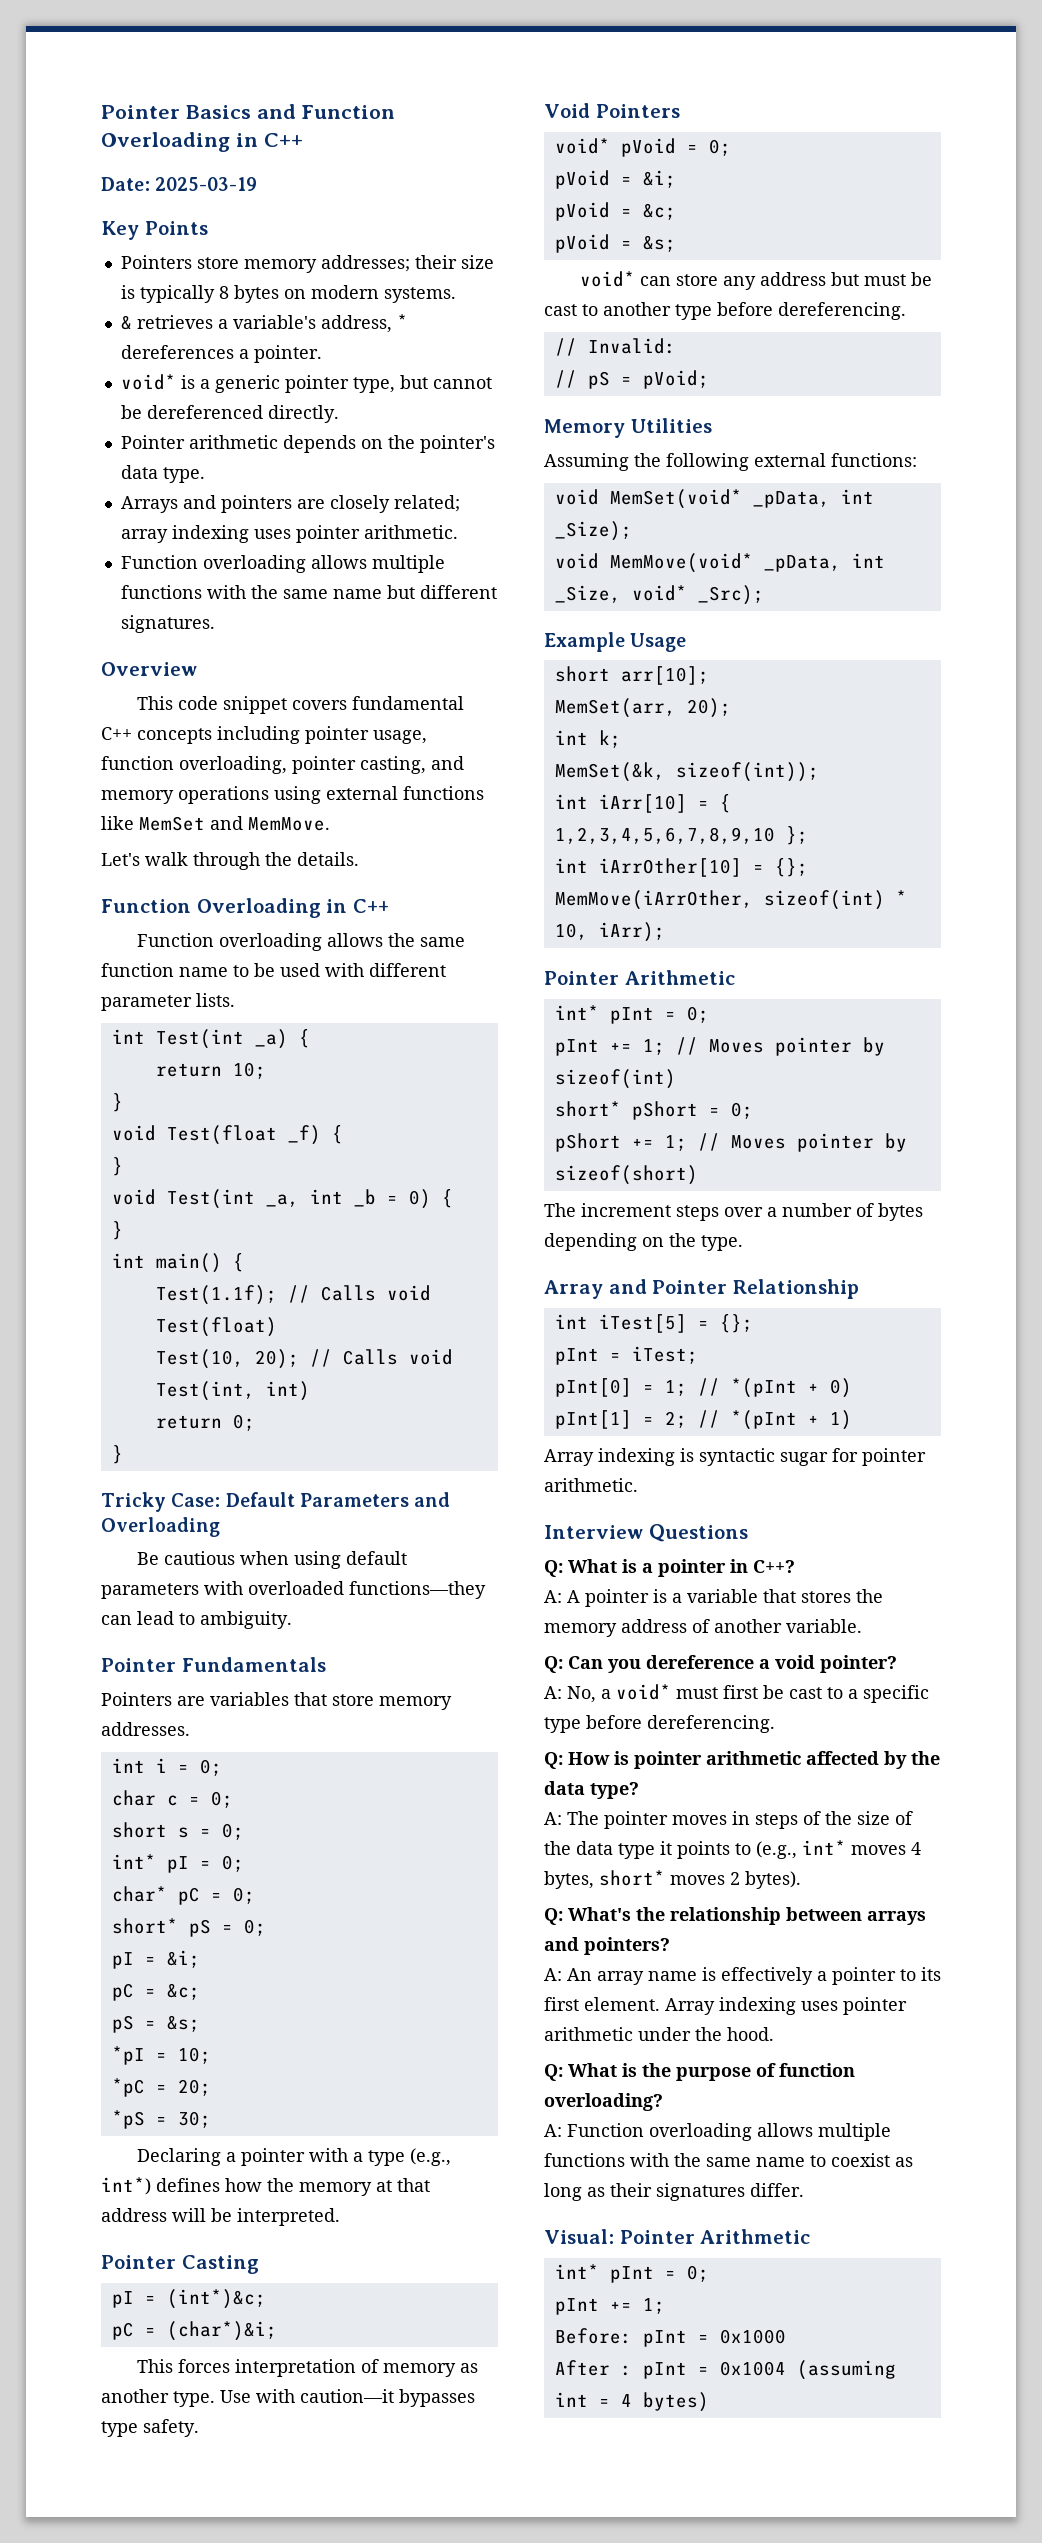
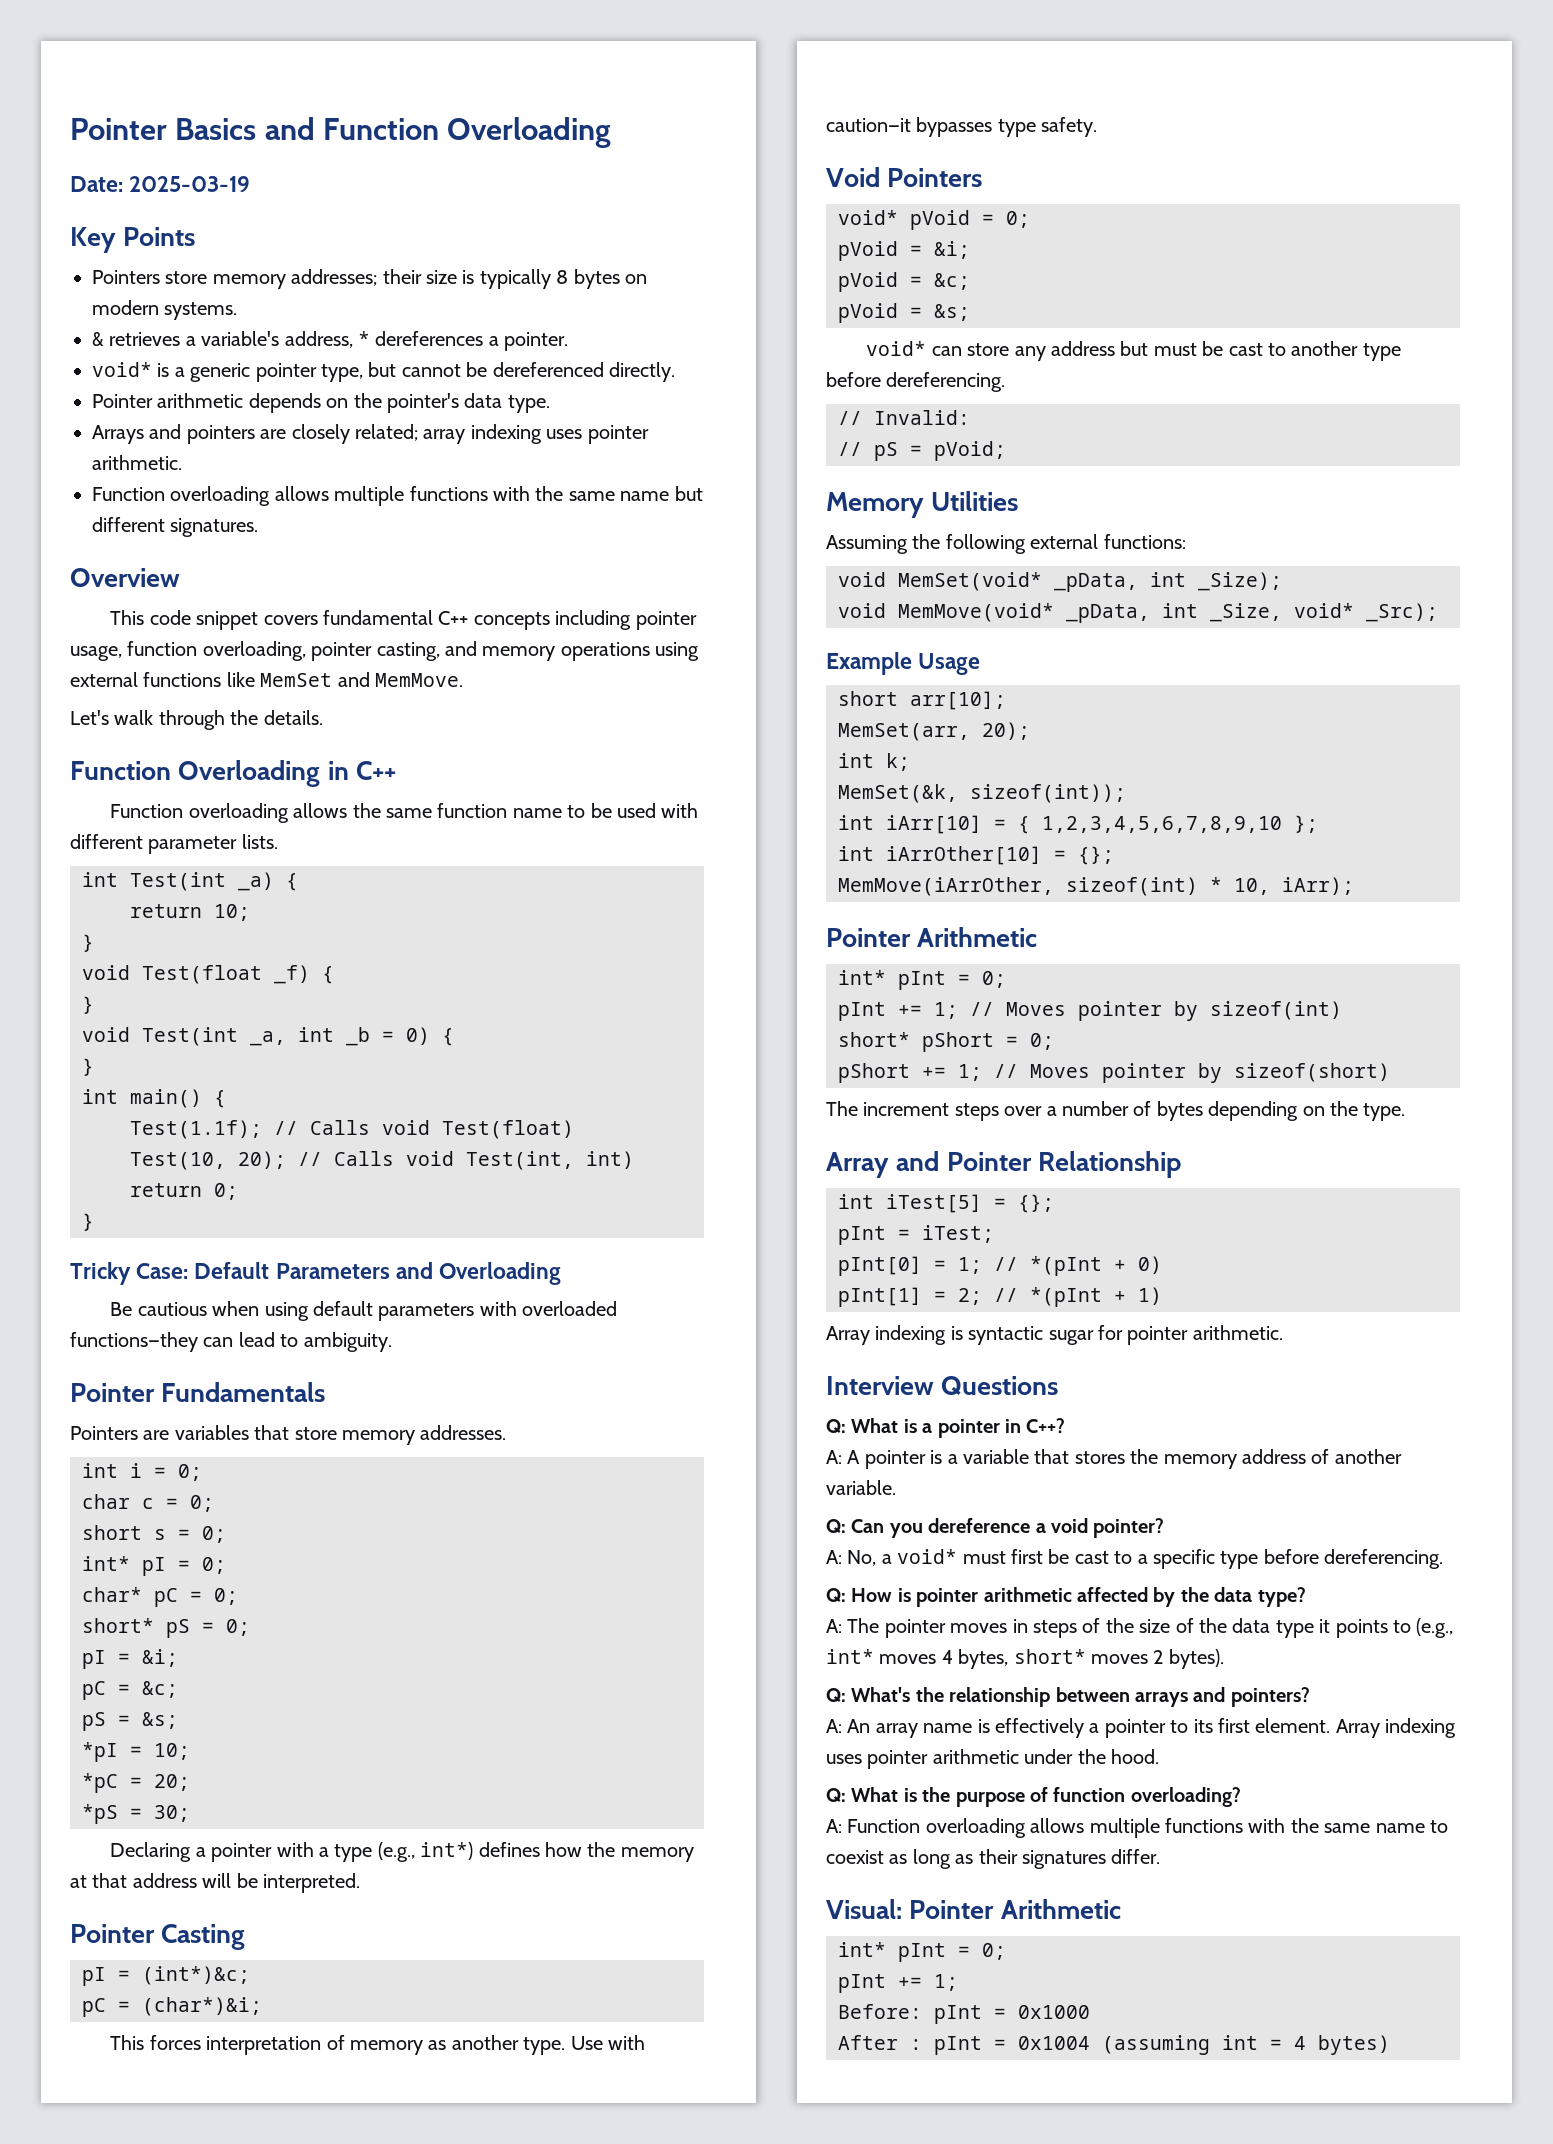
[235,133,303,147] in C++ -> (612, 132) none

